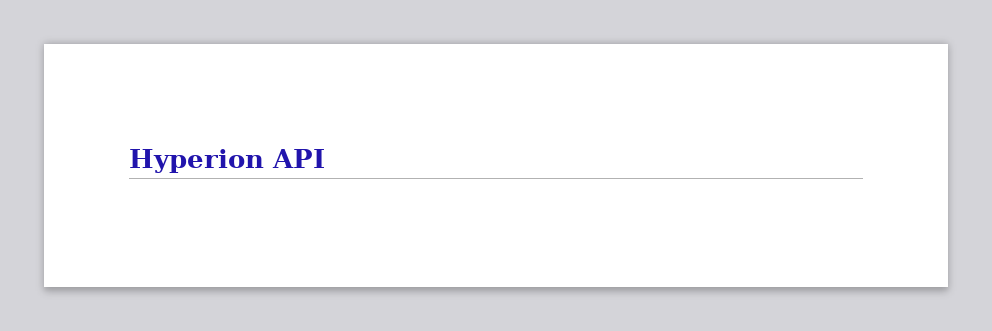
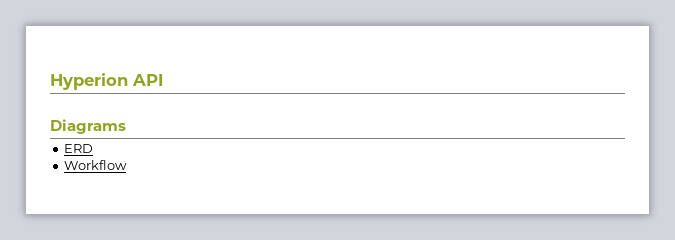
(325, 158) none -> [50,119,126,134] [64,144,94,153] [64,160,128,170] // Diagrams // ERD // Workflow

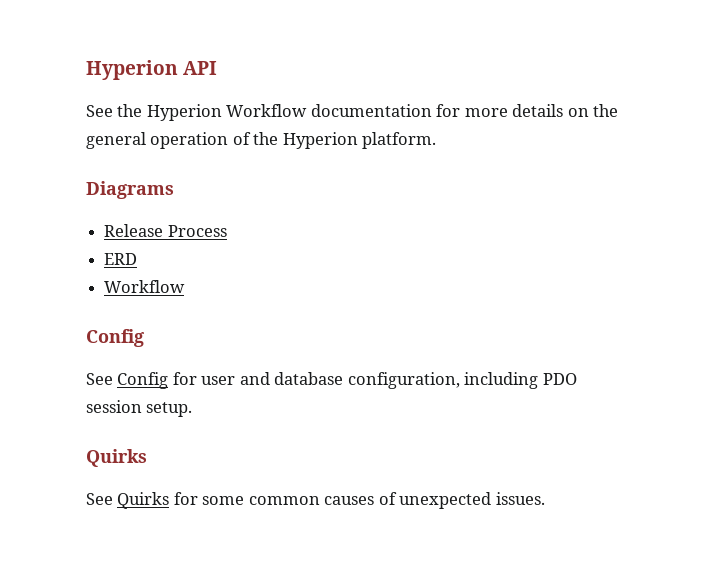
(163, 80) none -> [86,104,619,121] [86,132,437,149] // See the Hyperion Workflow documentation for more details on the general operation of the Hyperion platform.
(126, 126) none -> [104,224,227,237] // Release Process
(128, 165) none -> [86,329,144,347] [86,372,577,389] [86,400,193,417] [86,449,147,467] [86,492,545,509] // Config // See Config for user and database configuration, including PDO session setup. // Quirks // See Quirks for some common causes of unexpected issues.

